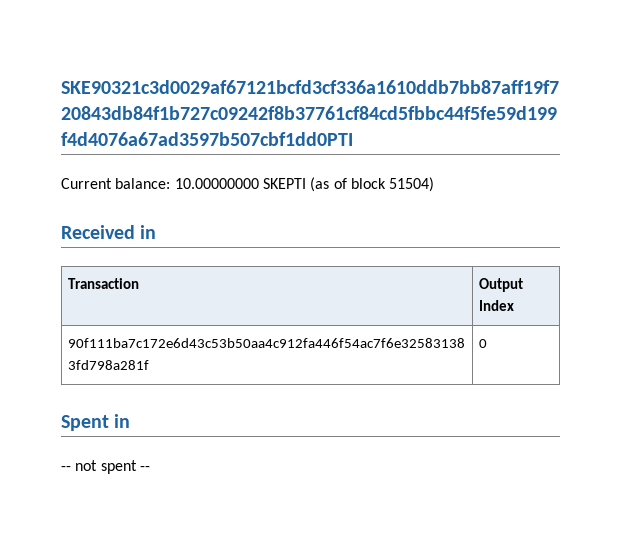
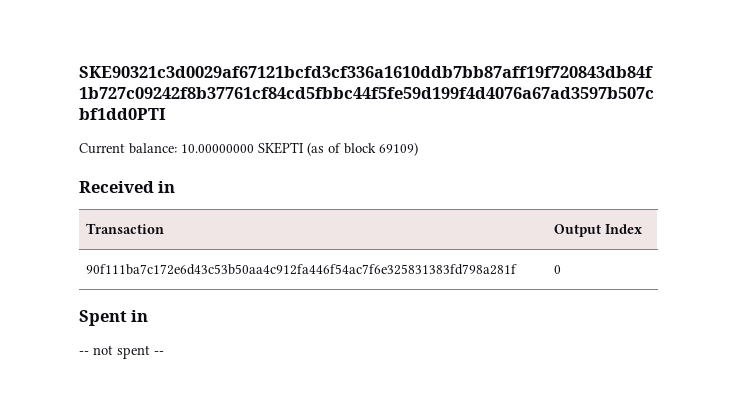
[389,177,435,192] 51504) -> [379,142,418,156] 69109)

